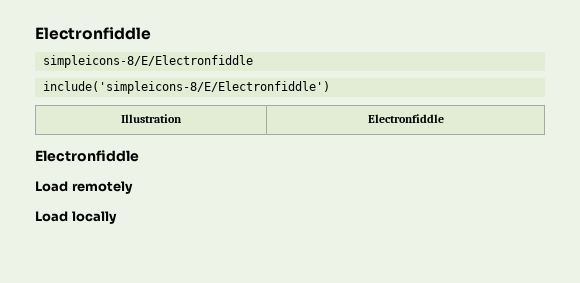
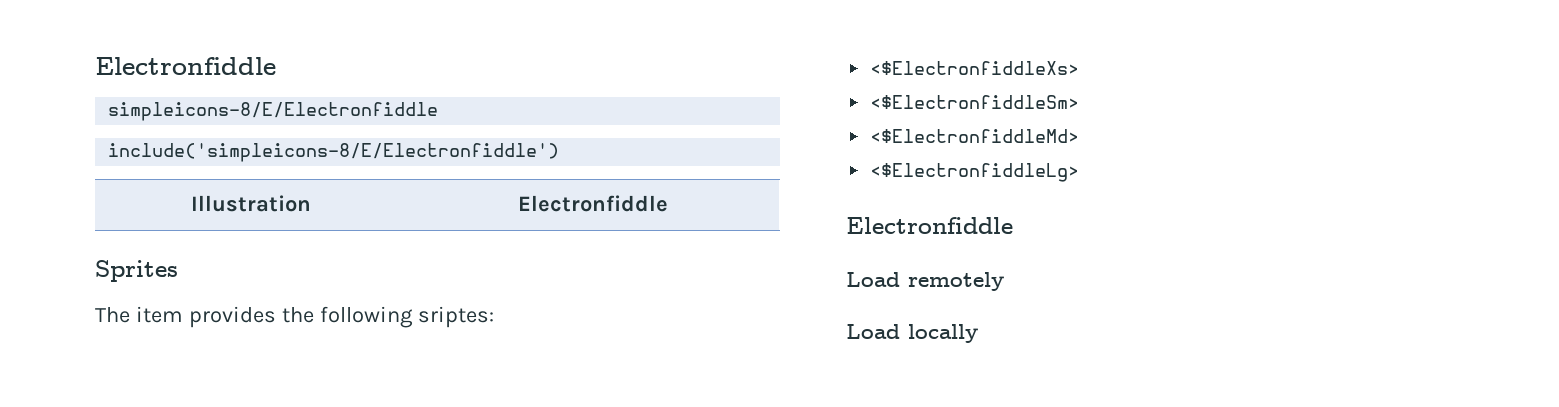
(444, 118) none -> [95,260,178,282] [95,306,494,328] [870,61,1080,75] [870,95,1080,109] [870,129,1080,143] [870,163,1080,182] // Sprites // The item provides the following sriptes: // <$ElectronfiddleXs> // <$ElectronfiddleSm> // <$ElectronfiddleMd> // <$ElectronfiddleLg>

